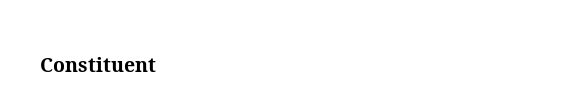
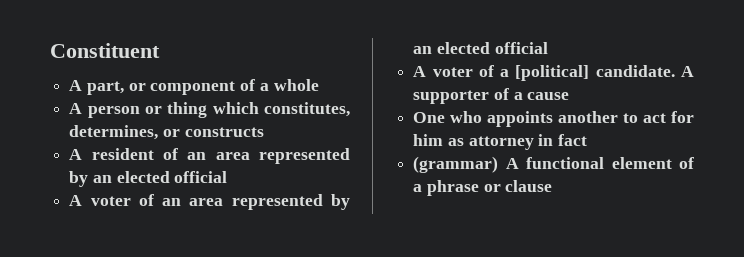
(156, 64) none -> [69,79,319,95] [69,102,350,118] [69,125,264,140] [69,148,350,164] [69,171,228,187] [69,194,350,210] [413,42,548,54] [413,65,694,81] [413,88,570,104] [413,111,694,127] [413,134,588,150] [413,156,694,173] [413,180,553,196] // A part, or component of a whole // A person or thing which constitutes, determines, or constructs // A resident of an area represented by an elected official // A voter of an area represented by an elected official // A voter of a [political] candidate. A supporter of a cause // One who appoints another to act for him as attorney in fact // (grammar) A functional element of a phrase or clause

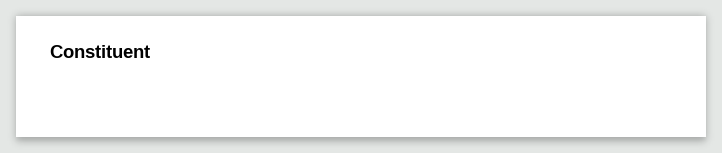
[69,79,319,95] [69,102,350,118] [69,125,264,140] [69,148,350,164] [69,171,228,187] [69,194,350,210] [413,42,548,54] [413,65,694,81] [413,88,570,104] [413,111,694,127] [413,134,588,150] [413,156,694,173] [413,180,553,196] // A part, or component of a whole // A person or thing which constitutes, determines, or constructs // A resident of an area represented by an elected official // A voter of an area represented by an elected official // A voter of a [political] candidate. A supporter of a cause // One who appoints another to act for him as attorney in fact // (grammar) A functional element of a phrase or clause -> (150, 51) none

